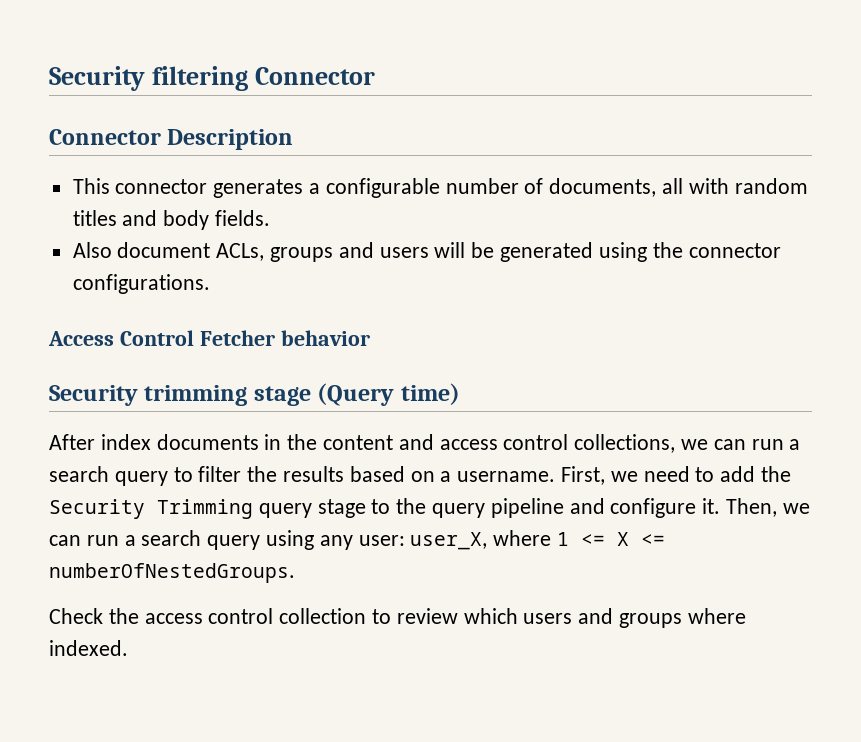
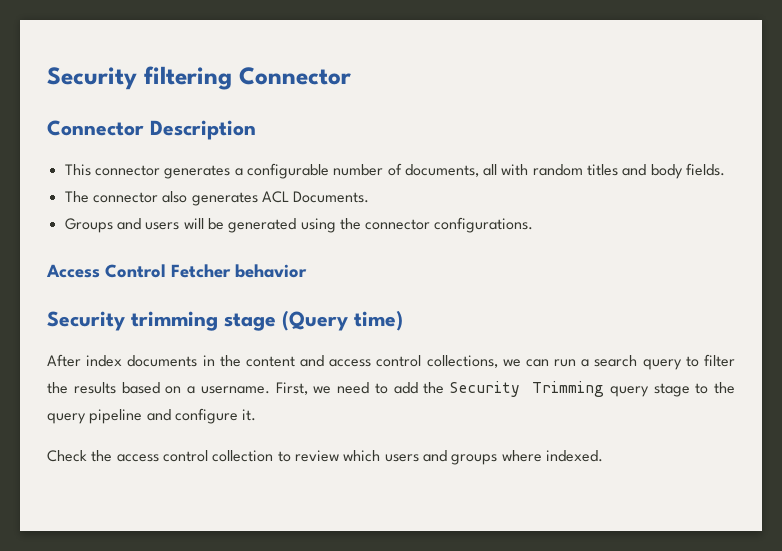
[72,242,334,262] Also document ACLs, groups -> [64,191,370,206] [64,218,113,233] The connector also generates ACL Documents. // Groups
[726,498,810,517] [49,530,666,550] [49,563,295,583] Then, we can run a search query using any user: user_X, where 1 <= X <= numberOfNestedGroups. -> (257, 415) none

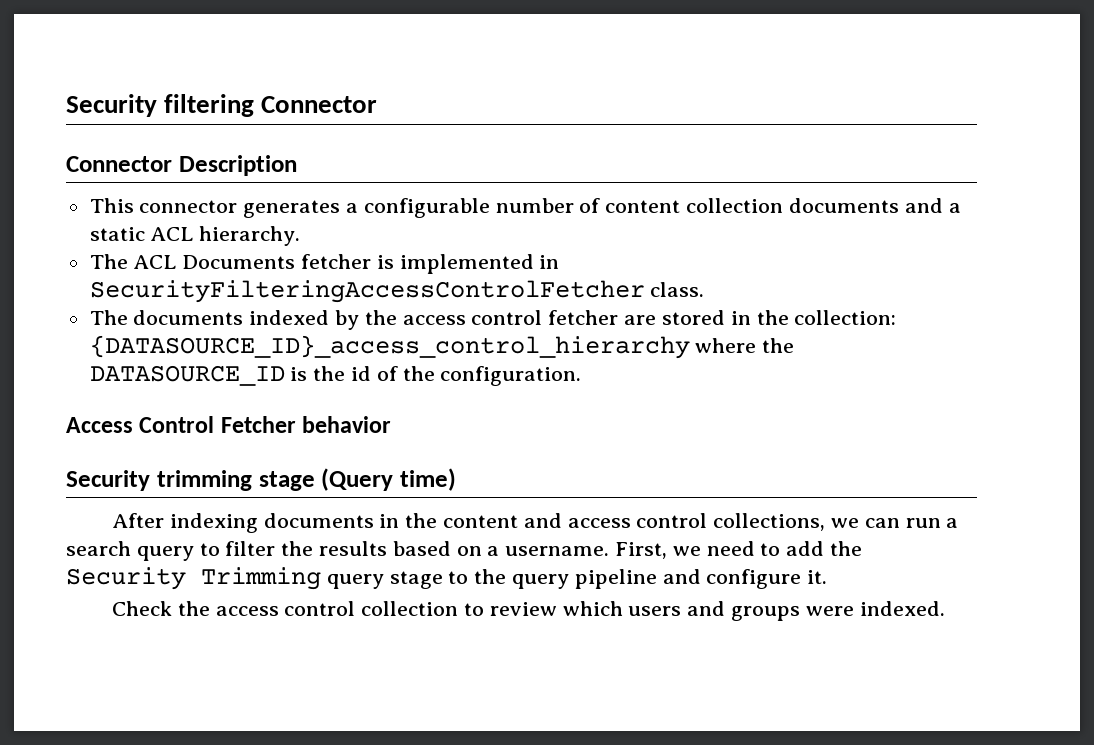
[404,163,726,179] [64,191,370,206] [64,217,534,233] documents, all with random titles and body fields. // The connector also generates ACL Documents. // Groups and users will be generated using the connector configurations. -> [605,198,961,213] [89,226,301,246] [89,254,560,274] [89,280,705,303] [89,310,897,330] [89,335,795,359] [89,365,582,386] content collection documents and a static ACL hierarchy. // The ACL Documents fetcher is implemented in SecurityFilteringAccessControlFetcher class. // The documents indexed by the access control fetcher are stored in the collection: {DATASOURCE_ID}_access_control_hierarchy where the DATASOURCE_ID is the id of the configuration.
[86,355,123,367] index -> [169,513,258,533] indexing
[501,450,542,462] where -> [805,606,854,616] were

